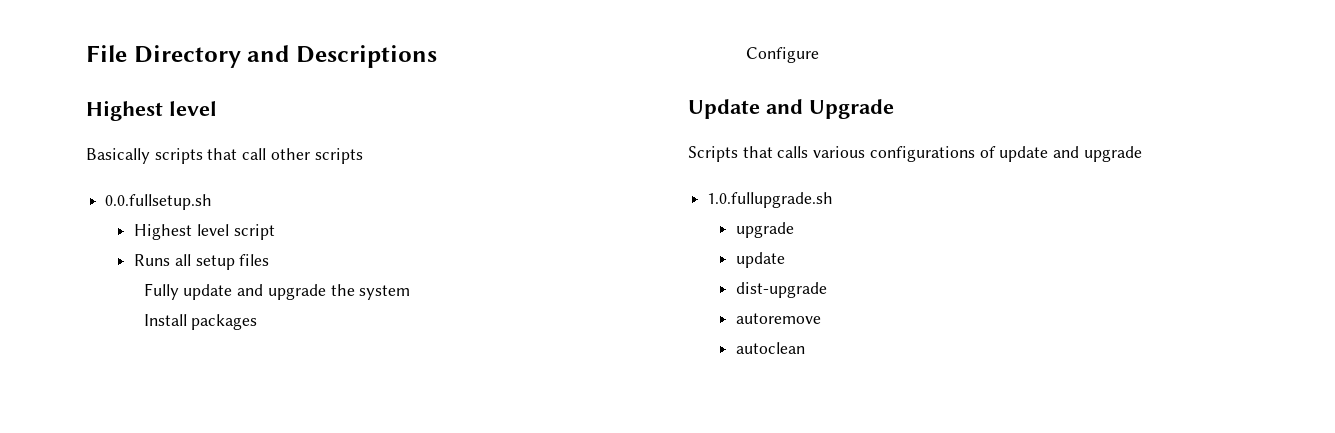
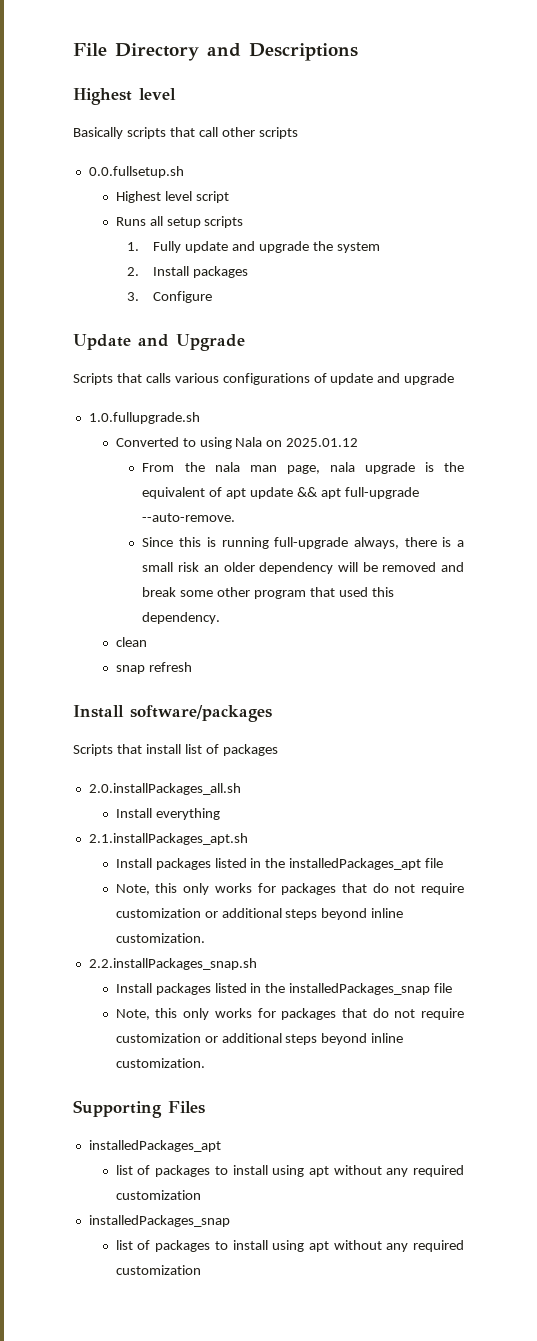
[239,254,270,266] files // -> [204,216,244,228] [126,242,139,251] scripts // 1.
(411, 292) none -> [126,267,139,276] 2.
(258, 322) none -> [126,292,139,301] 3.
[736,222,795,238] [736,252,786,268] [736,282,828,298] [736,313,822,324] [736,342,806,354] upgrade // update // dist-upgrade // autoremove // autoclean -> [115,437,359,449] [142,462,464,474] [142,487,419,499] [142,513,236,522] [142,537,464,549] [142,562,464,574] [142,587,394,599] [142,612,221,624] [115,637,147,647] [115,662,192,674] [73,705,272,722] [73,744,278,756] [88,783,241,795] [115,808,220,820] [88,833,248,845] [115,858,444,870] [115,883,464,895] [115,908,404,920] [115,933,205,943] [88,958,257,970] [115,983,453,995] [115,1008,464,1020] [115,1033,404,1045] [115,1058,205,1068] [73,1100,205,1118] [88,1140,221,1152] [115,1165,464,1177] [115,1190,201,1200] [88,1215,230,1227] [115,1240,464,1252] [115,1265,201,1275] Converted to using Nala on 2025.01.12 // From the nala man page, nala upgrade is the equivalent of apt update && apt full-upgrade --auto-remove. // Since this is running full-upgrade always, there is a small risk an older dependency will be removed and break some other program that used this dependency. // clean // snap refresh // Install software/packages // Scripts that install list of packages // 2.0.installPackages_all.sh // Install everything // 2.1.installPackages_apt.sh // Install packages listed in the installedPackages_apt file // Note, this only works for packages that do not require customization or additional steps beyond inline customization. // 2.2.installPackages_snap.sh // Install packages listed in the installedPackages_snap file // Note, this only works for packages that do not require customization or additional steps beyond inline customization. // Supporting Files // installedPackages_apt // list of packages to install using apt without any required customization // installedPackages_snap // list of packages to install using apt without any required customization

